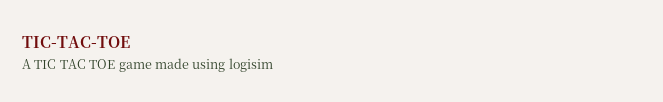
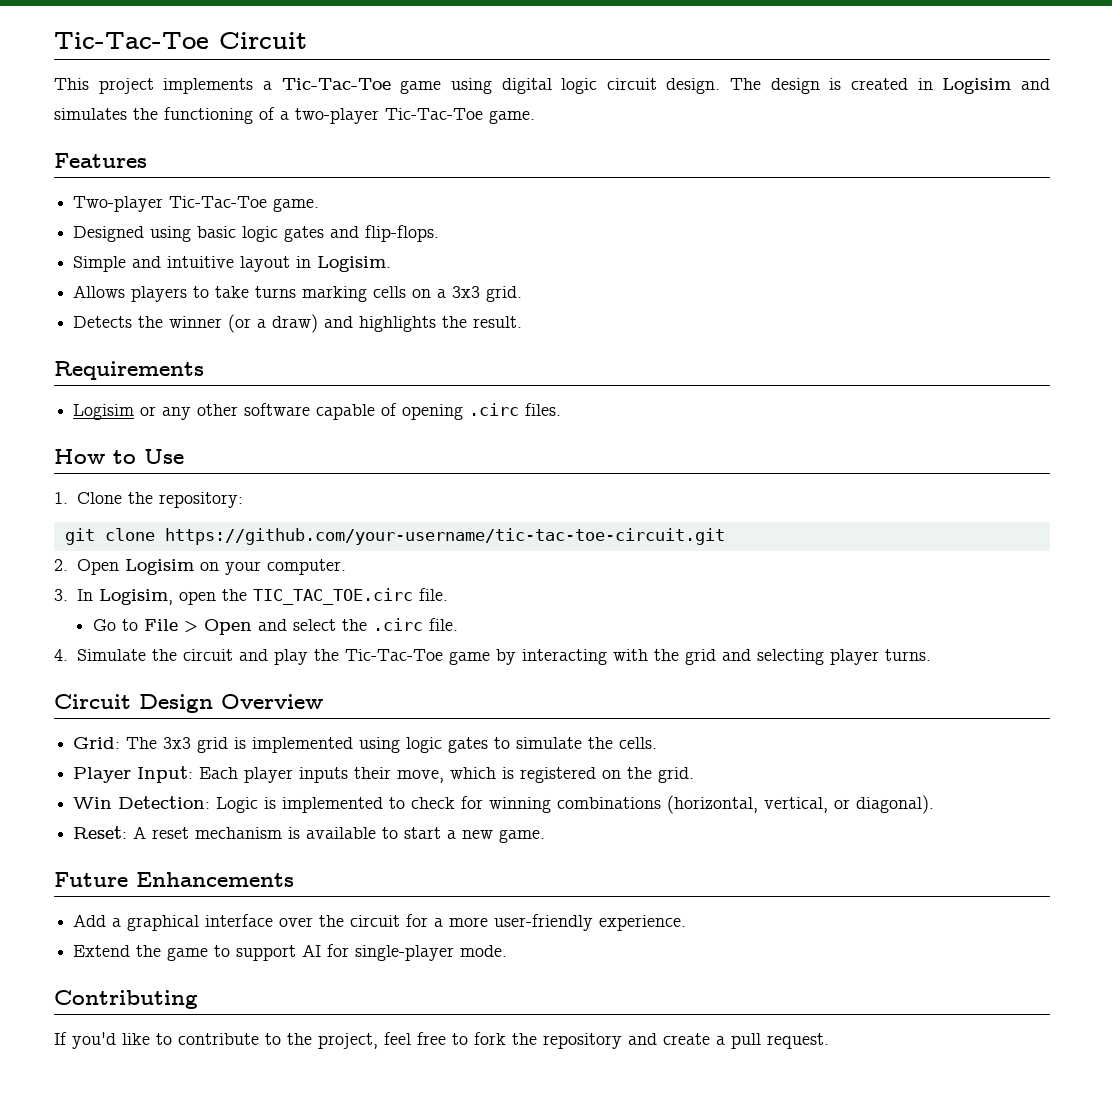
[22,36,130,48] [22,58,273,72] TIC-TAC-TOE // A TIC TAC TOE game made using logisim -> [54,32,307,49] [54,78,1050,94] [54,107,535,124] [54,153,147,168] [73,196,320,212] [73,225,440,242] [73,256,392,272] [73,285,523,302] [73,314,523,333] [54,361,204,380] [73,403,562,420] [54,449,184,464] [54,492,243,508] [64,528,725,545] [54,559,346,575] [54,588,448,605] [93,618,459,635] [54,649,931,665] [54,694,323,713] [73,737,658,753] [73,766,695,783] [73,795,935,814] [73,826,546,843] [54,872,294,887] [73,914,687,931] [73,944,508,961] [54,990,198,1009] [54,1032,829,1049] Tic-Tac-Toe Circuit // This project implements a Tic-Tac-Toe game using digital logic circuit design. The design is created in Logisim and simulates the functioning of a two-player Tic-Tac-Toe game. // Features // Two-player Tic-Tac-Toe game. // Designed using basic logic gates and flip-flops. // Simple and intuitive layout in Logisim. // Allows players to take turns marking cells on a 3x3 grid. // Detects the winner (or a draw) and highlights the result. // Requirements // Logisim or any other software capable of opening .circ files. // How to Use // 1. Clone the repository: // git clone https://github.com/your-username/tic-tac-toe-circuit.git // 2. Open Logisim on your computer. // 3. In Logisim, open the TIC_TAC_TOE.circ file. // Go to File > Open and select the .circ file. // 4. Simulate the circuit and play the Tic-Tac-Toe game by interacting with the grid and selecting player turns. // Circuit Design Overview // Grid: The 3x3 grid is implemented using logic gates to simulate the cells. // Player Input: Each player inputs their move, which is registered on the grid. // Win Detection: Logic is implemented to check for winning combinations (horizontal, vertical, or diagonal). // Reset: A reset mechanism is available to start a new game. // Future Enhancements // Add a graphical interface over the circuit for a more user-friendly experience. // Extend the game to support AI for single-player mode. // Contributing // If you'd like to contribute to the project, feel free to fork the repository and create a pull request.

